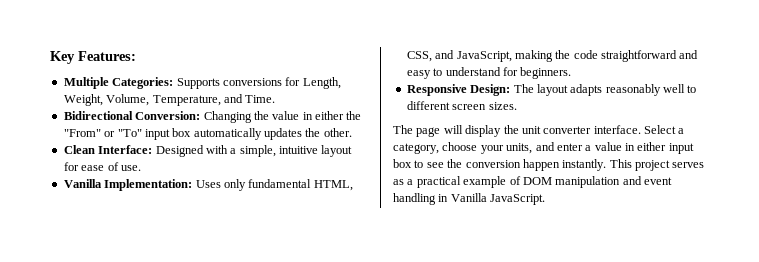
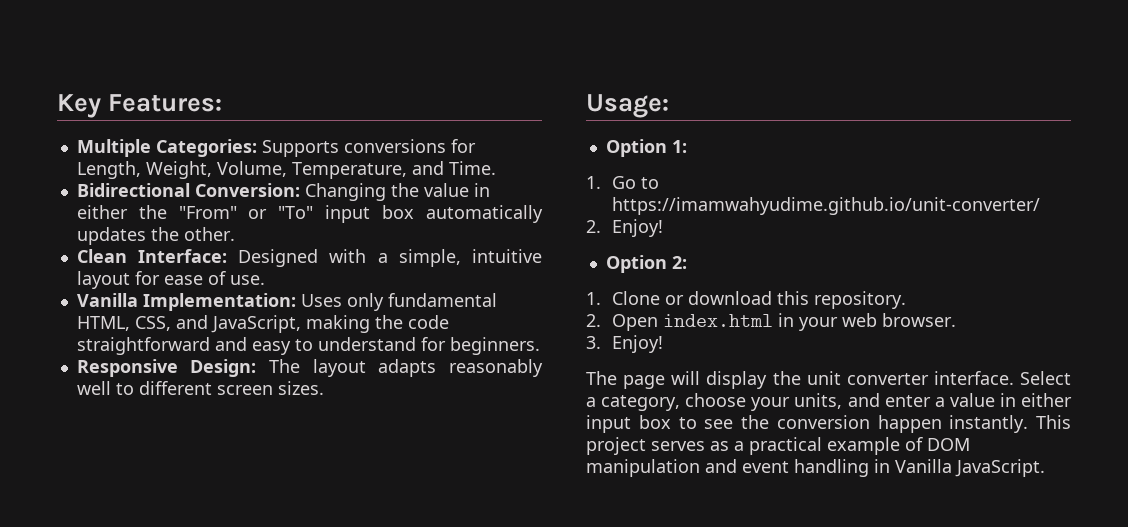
(517, 106) none -> [586,94,669,118] [605,139,687,157] [586,176,659,189] [611,197,1040,215] [586,219,663,237] [605,255,687,273] [586,291,906,309] [586,313,956,331] [586,335,663,353] // Usage: // Option 1: // 1. Go to https://imamwahyudime.github.io/unit-converter/ // 2. Enjoy! // Option 2: // 1. Clone or download this repository. // 2. Open index.html in your web browser. // 3. Enjoy!

